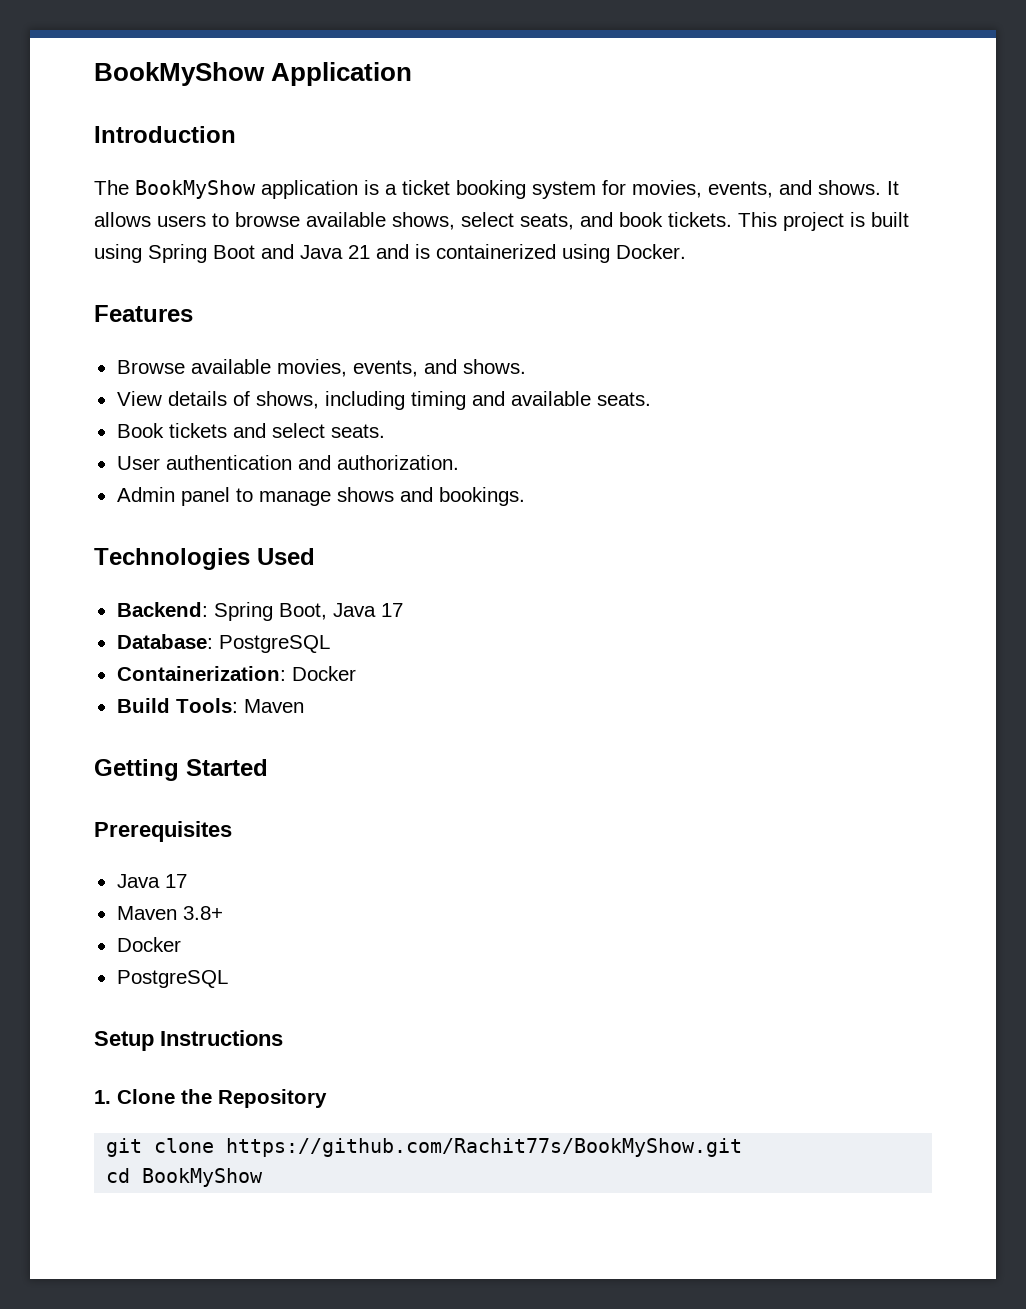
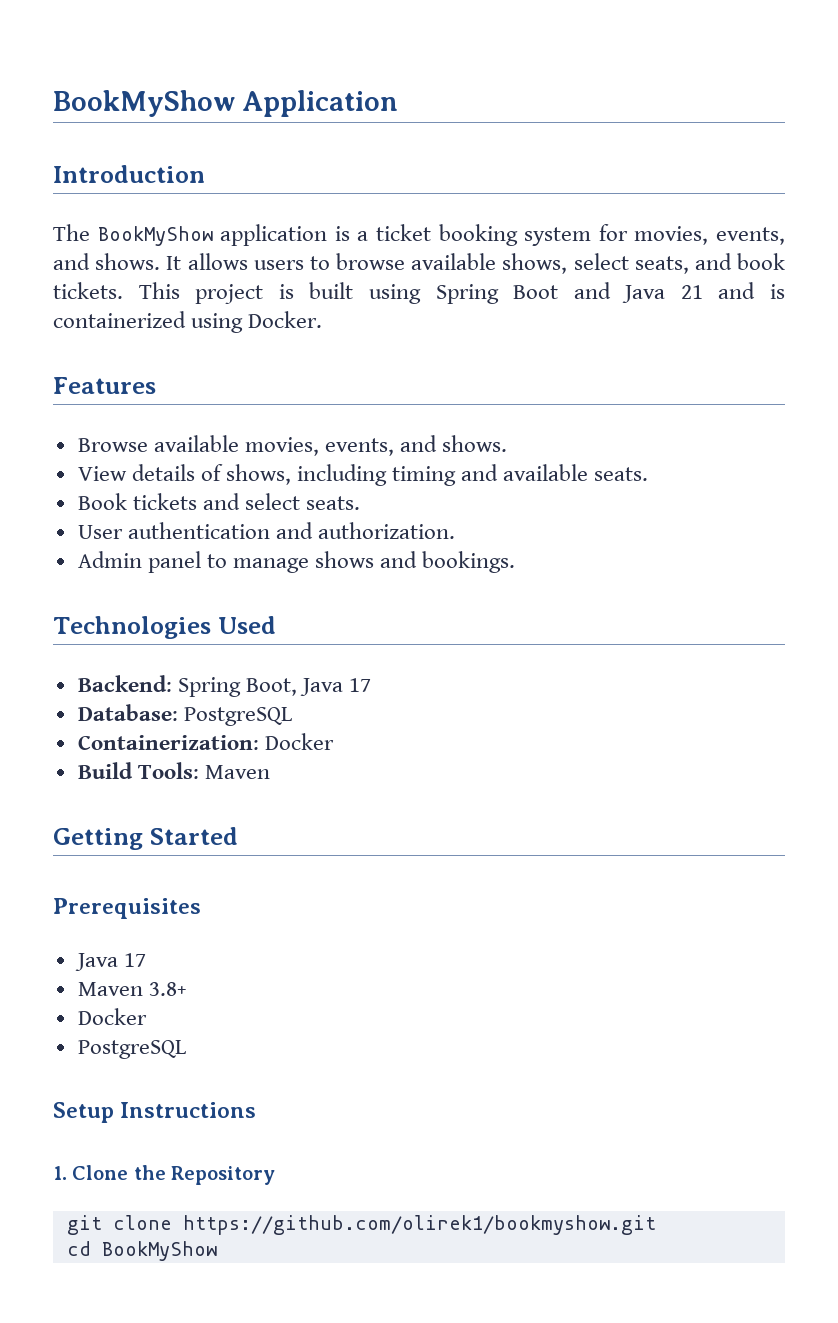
[226,1138,743,1157] https://github.com/Rachit77s/BookMyShow.git -> [182,1215,656,1235] https://github.com/olirek1/bookmyshow.git

